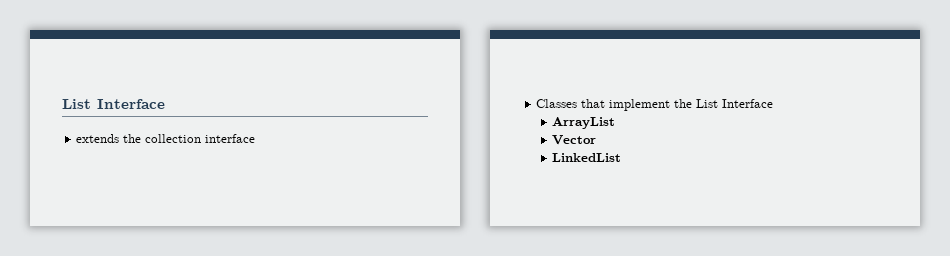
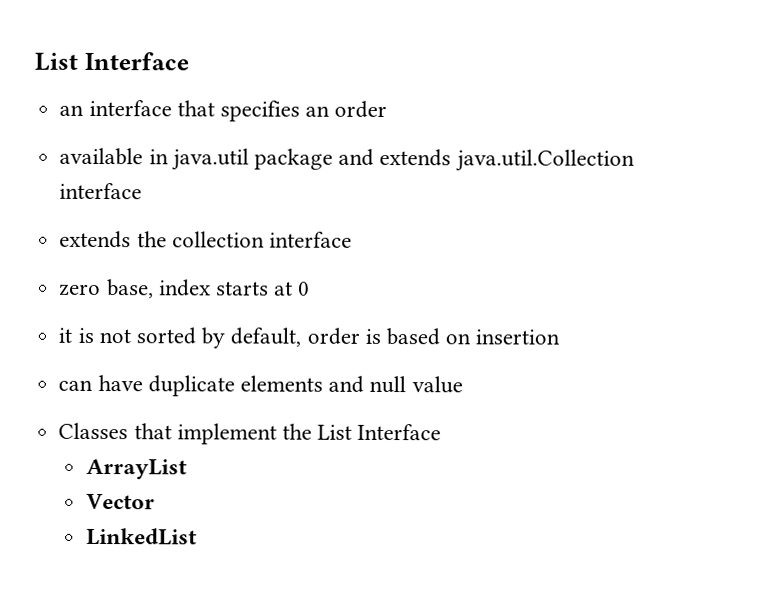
[62,99,165,109] [76,134,256,143] List Interface // extends the collection interface -> [34,51,189,71] [59,99,388,122] [59,147,635,172] [59,182,143,200] [59,230,352,249] [59,279,311,299] [58,327,561,349] [58,374,463,397] List Interface // an interface that specifies an order // available in java.util package and extends java.util.Collection interface // extends the collection interface // zero base, index starts at 0 // it is not sorted by default, order is based on insertion // can have duplicate elements and null value

